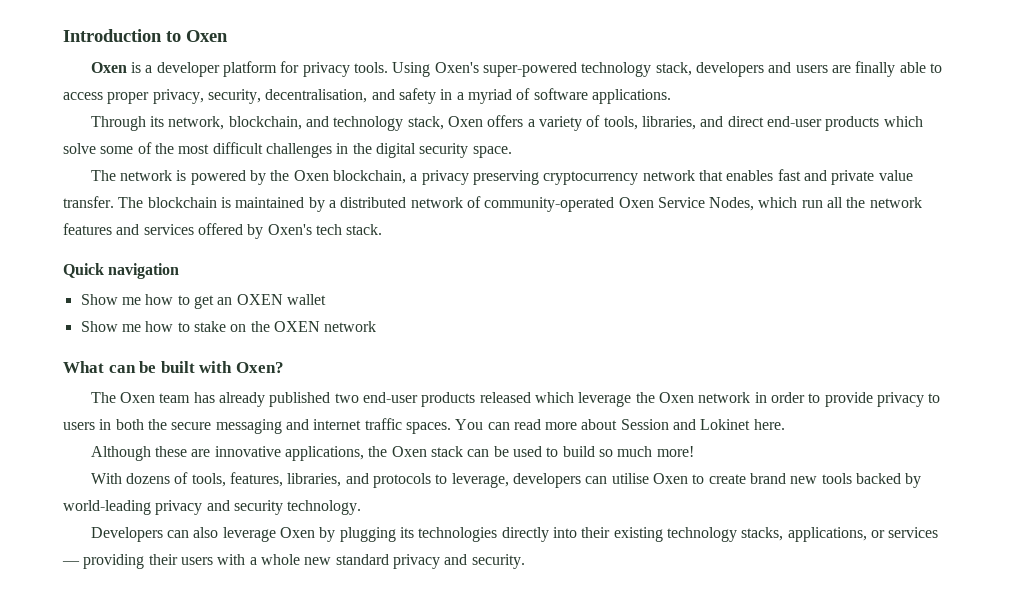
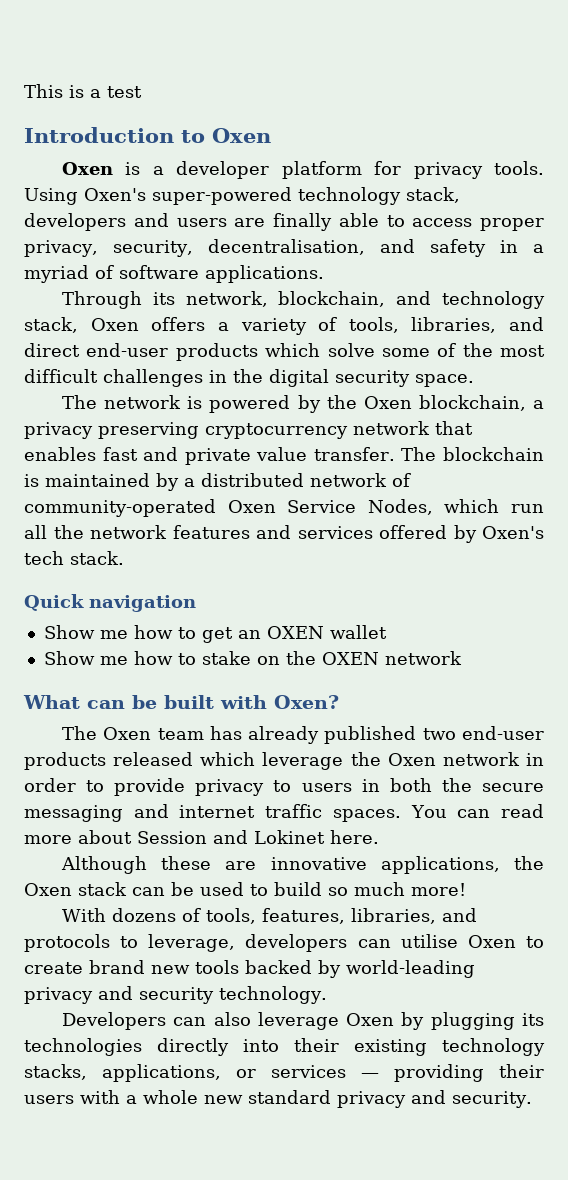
(63, 35) none -> [24,84,142,98] This is a test //

